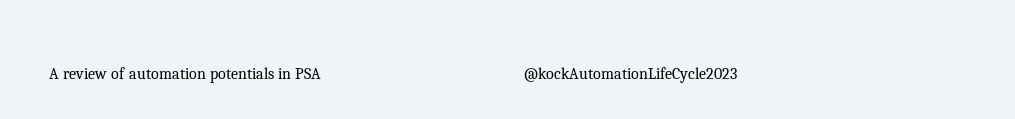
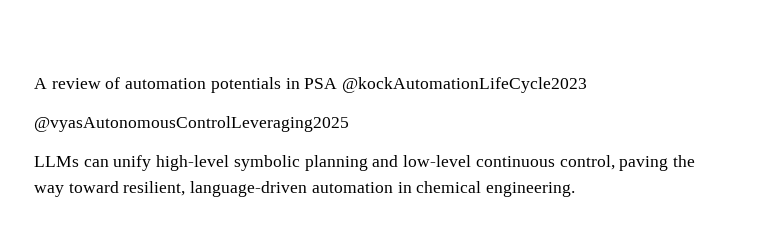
(737, 75) none -> [34,116,349,132] [34,155,695,171] [34,181,576,197] // @vyasAutonomousControlLeveraging2025 // LLMs can unify high-level symbolic planning and low-level continuous control, paving the way toward resilient, language-driven automation in chemical engineering.

